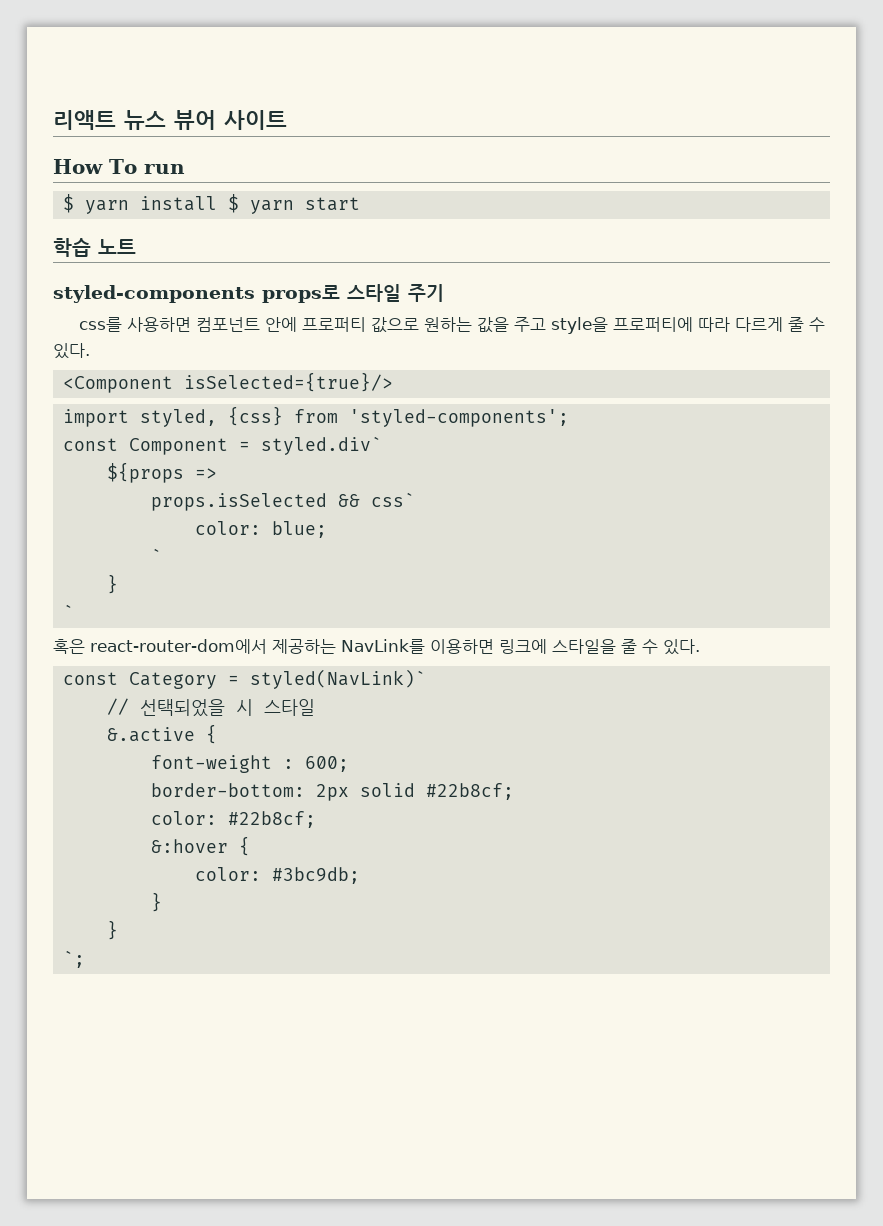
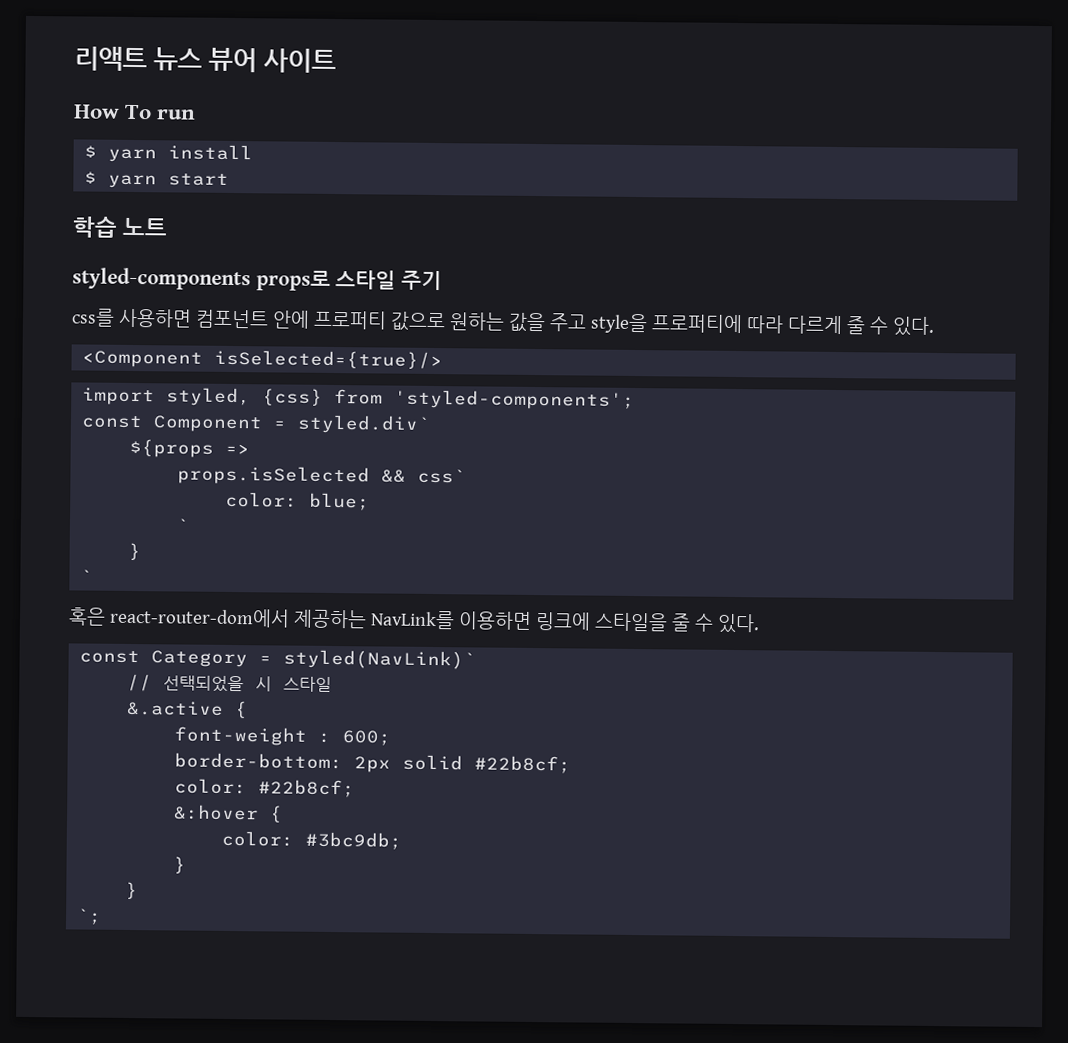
(218, 203) none -> (254, 152) //

